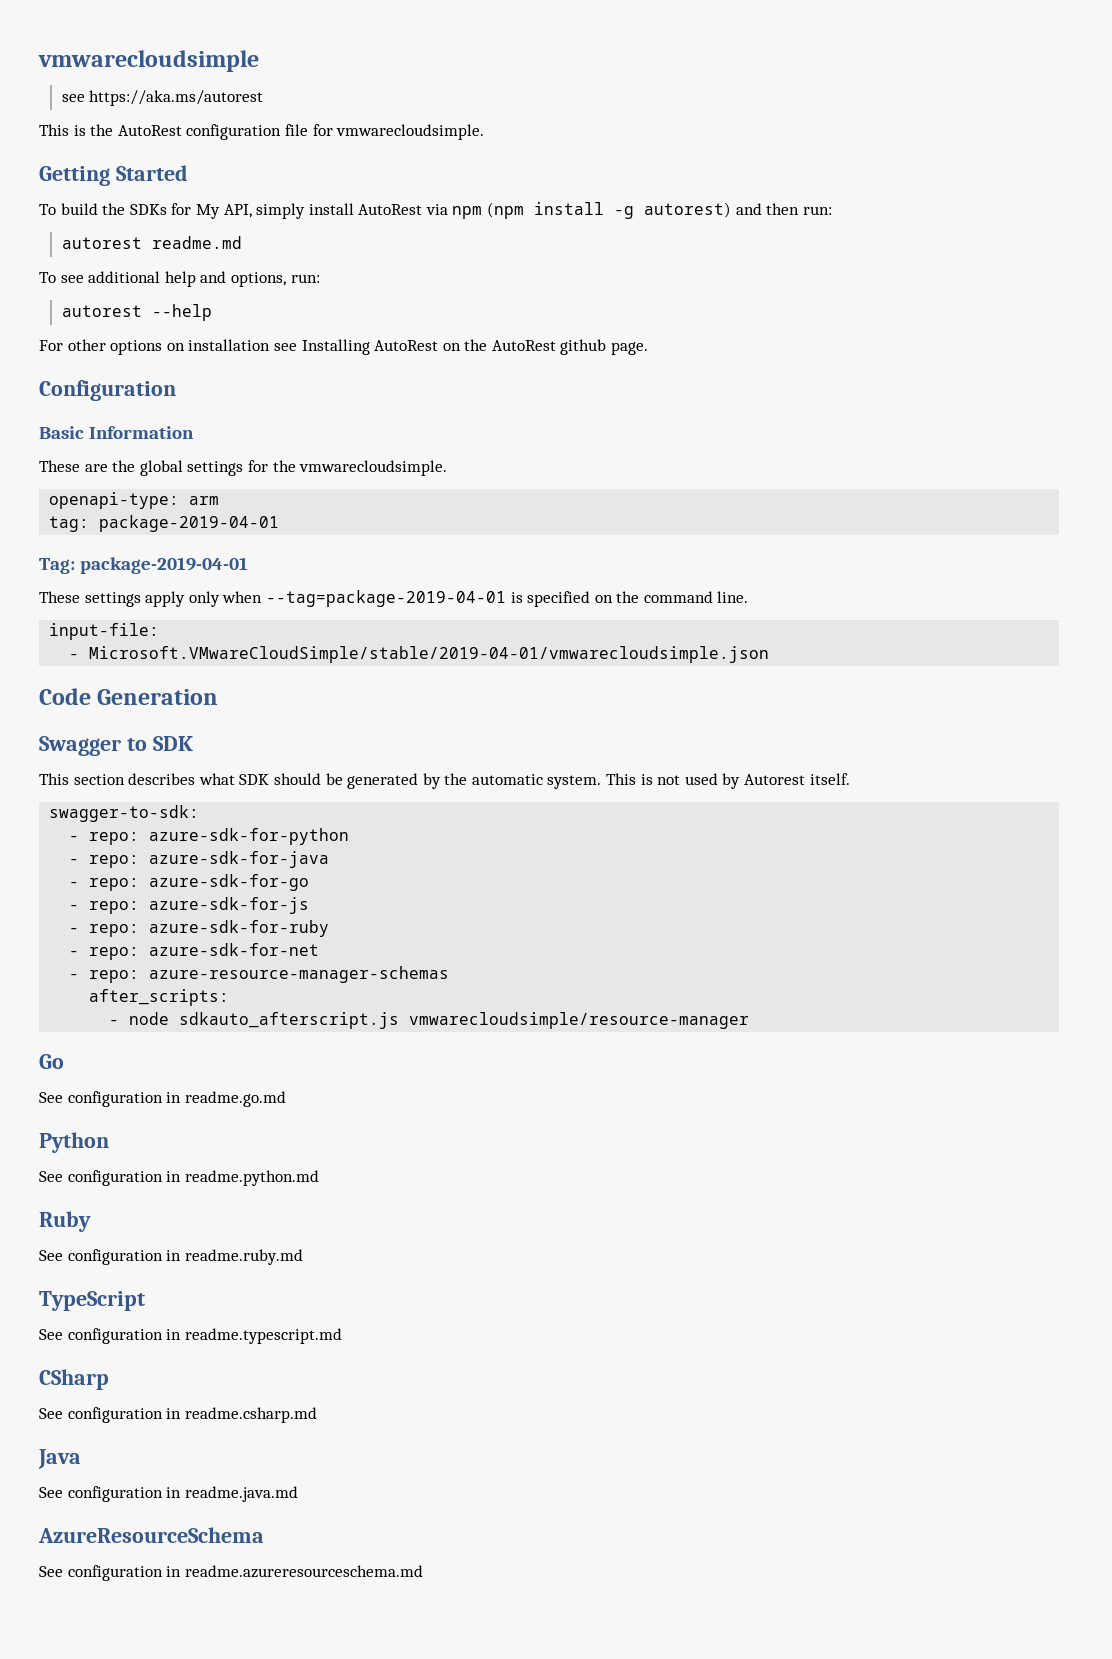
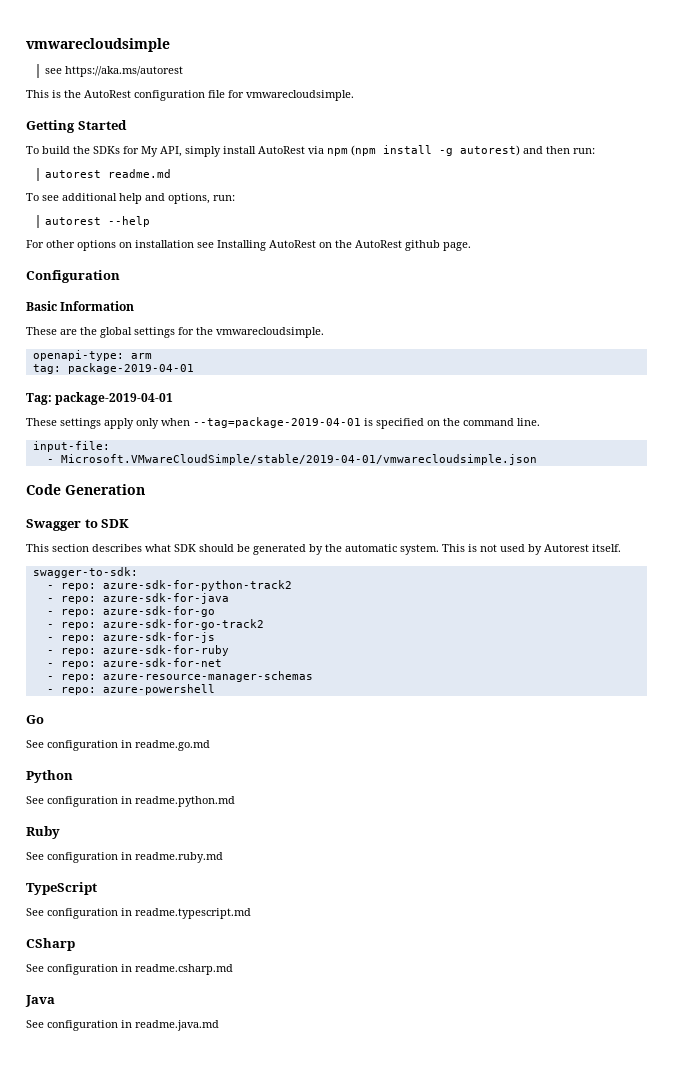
[149,828,350,845] azure-sdk-for-python -> [102,580,292,591] azure-sdk-for-python-track2
(310, 882) none -> [46,619,264,630] // - repo: azure-sdk-for-go-track2
[89,989,230,1006] [109,1012,750,1029] // after_scripts: // - node sdkauto_afterscript.js vmwarecloudsimple/resource-manager -> [46,684,215,695] // - repo: azure-powershell
[38,1527,264,1543] [39,1565,423,1581] // AzureResourceSchema // See configuration in readme.azureresourceschema.md -> (219, 1025) none

